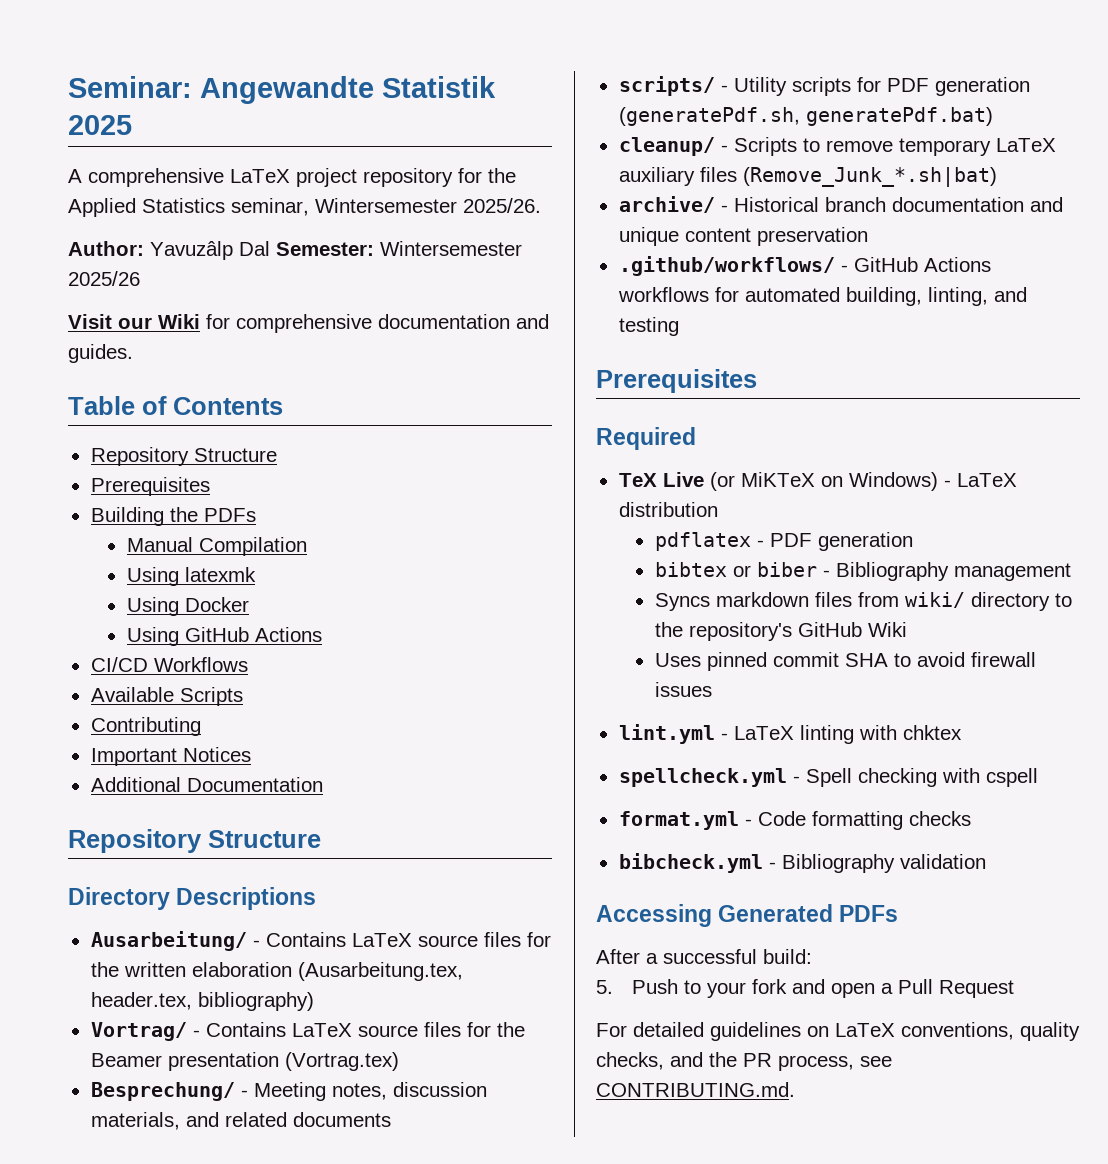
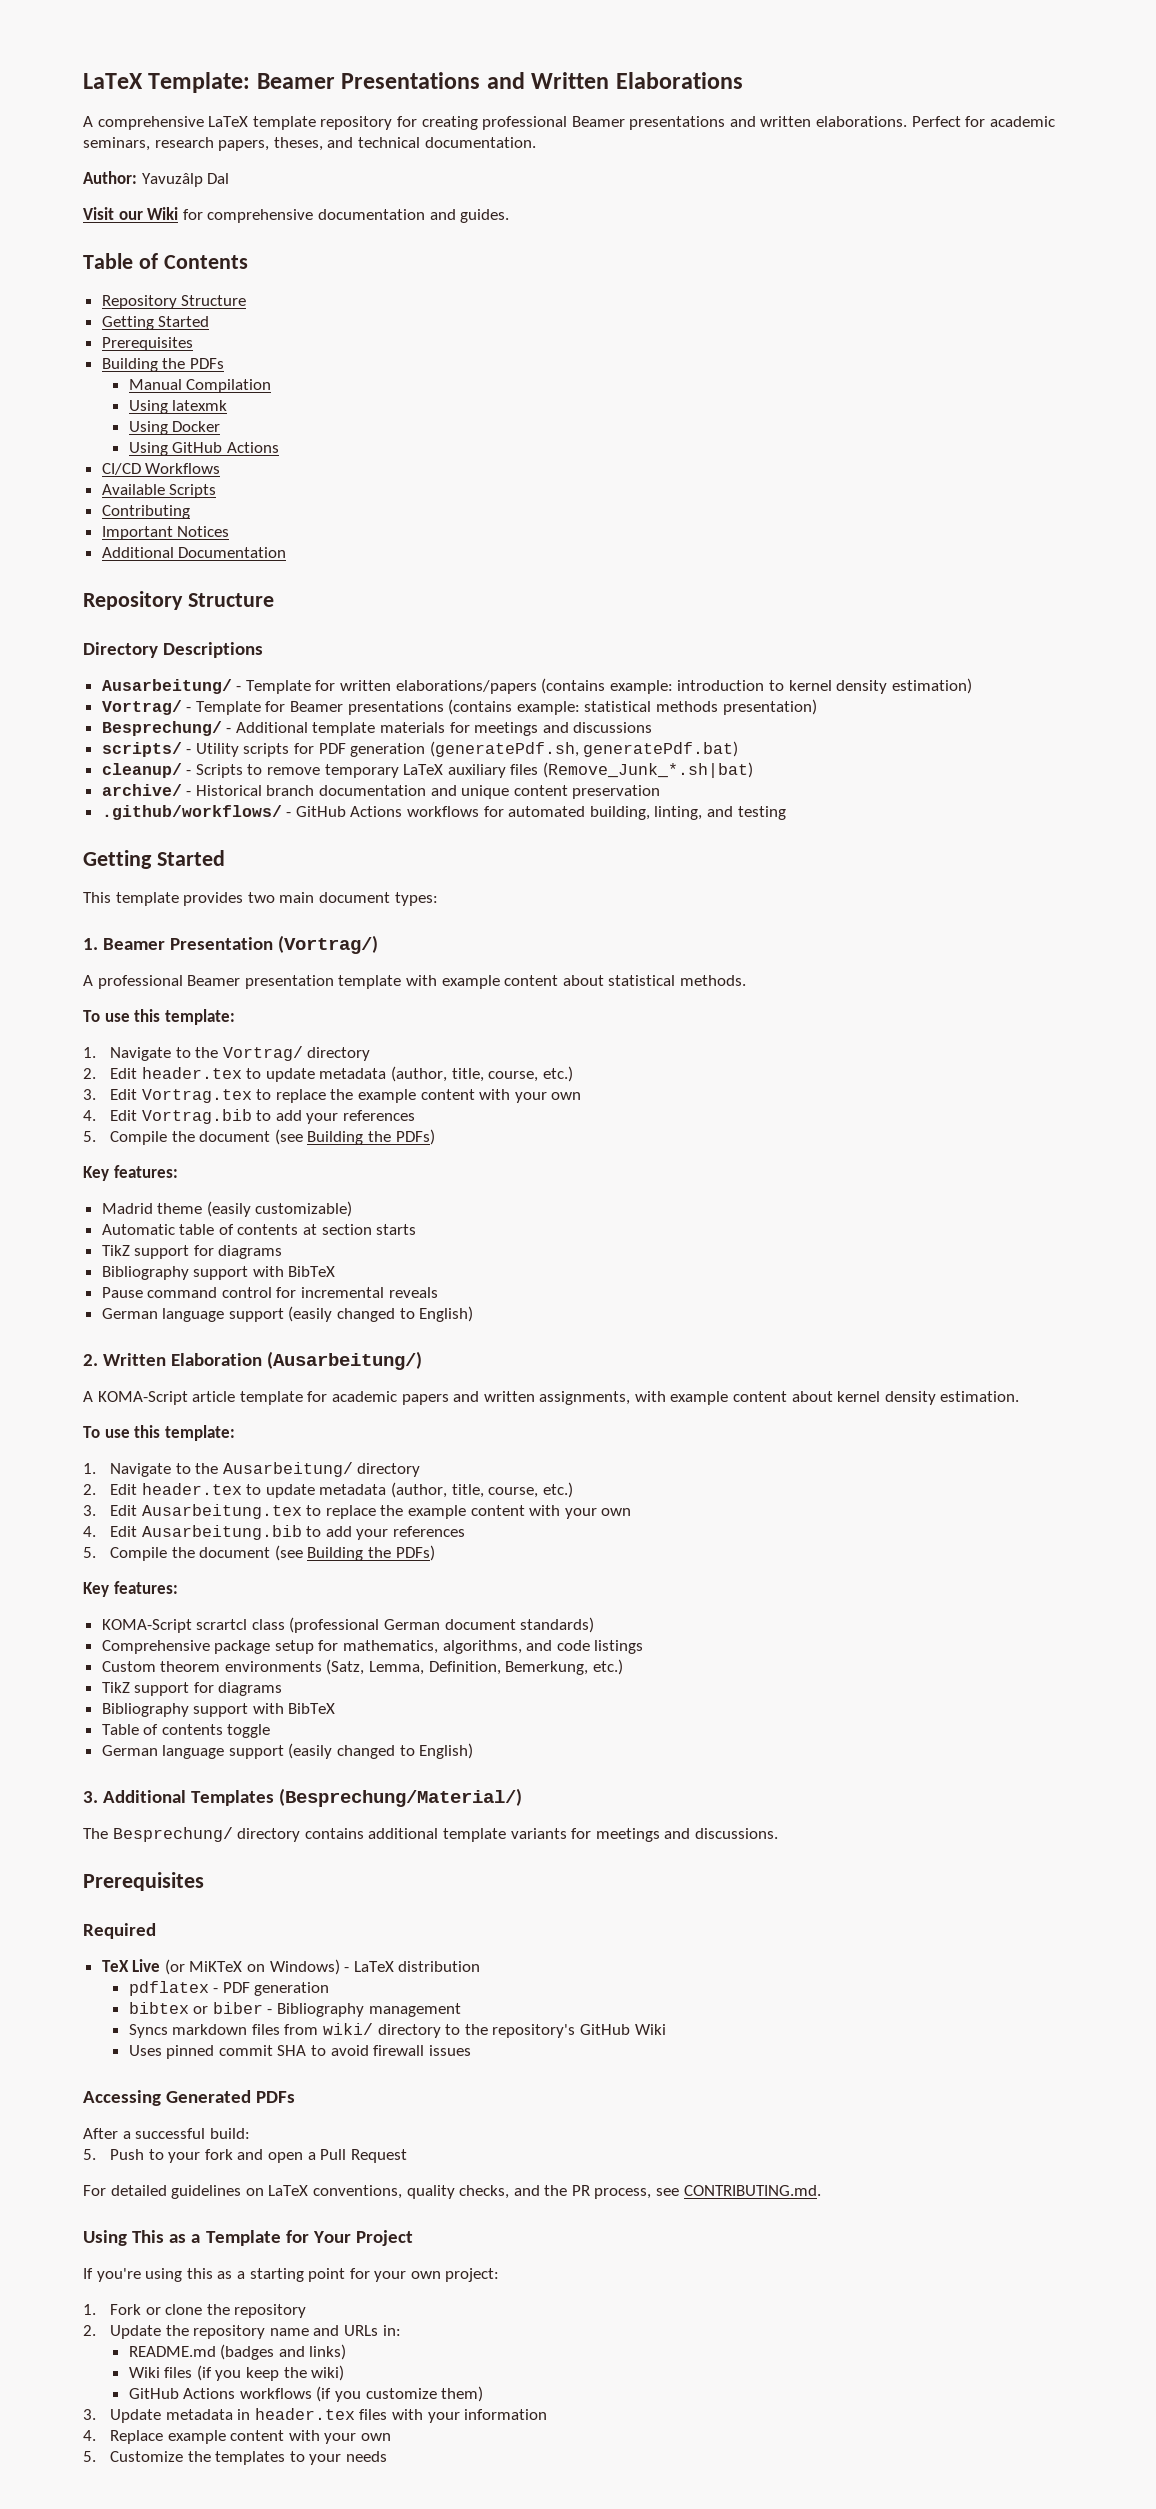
[68,76,496,104] [68,115,132,135] Seminar: Angewandte Statistik 2025 -> [83,72,743,93] LaTeX Template: Beamer Presentations and Written Elaborations
[296,168,357,187] project -> [252,116,316,130] template
[488,168,516,183] [68,198,541,217] the Applied Statistics seminar, Wintersemester 2025/26. -> [421,116,1055,130] [83,137,536,151] creating professional Beamer presentations and written elaborations. Perfect for academic seminars, research papers, theses, and technical documentation.
[276,241,522,256] [68,271,140,286] Semester: Wintersemester 2025/26 -> (230, 178) none
(277, 455) none -> [101,316,210,330] // Getting Started
[265,932,551,947] [90,962,463,981] [90,992,314,1011] [90,1022,525,1041] [90,1052,399,1071] [90,1082,487,1101] [90,1112,391,1130] Contains LaTeX source files for the written elaboration (Ausarbeitung.tex, header.tex, bibliography) // Vortrag/ - Contains LaTeX source files for the Beamer presentation (Vortrag.tex) // Besprechung/ - Meeting notes, discussion materials, and related documents -> [245,678,972,694] [101,699,817,715] [101,721,653,736] Template for written elaborations/papers (contains example: introduction to kernel density estimation) // Vortrag/ - Template for Beamer presentations (contains example: statistical methods presentation) // Besprechung/ - Additional template materials for meetings and discussions
(679, 326) none -> [83,850,225,869] [83,892,438,906] [83,935,379,954] [83,975,746,989] [83,1009,235,1025] [83,1046,371,1061] [83,1066,573,1082] [83,1089,582,1103] [83,1109,415,1124] [83,1129,435,1145] [83,1165,178,1181] [101,1201,353,1217] [101,1224,417,1235] [101,1245,283,1259] [101,1266,336,1280] [101,1287,438,1298] [101,1306,474,1322] [83,1351,423,1370] [83,1391,1020,1405] [83,1425,235,1441] [83,1462,421,1477] [83,1482,573,1498] [83,1504,632,1519] [83,1525,465,1540] [83,1545,435,1561] [83,1581,178,1597] [101,1617,595,1633] [101,1640,644,1654] [101,1659,623,1675] [101,1682,283,1696] [101,1703,336,1717] [101,1724,271,1738] [101,1743,474,1759] [83,1788,523,1807] [83,1827,778,1842] // Getting Started // This template provides two main document types: // 1. Beamer Presentation (Vortrag/) // A professional Beamer presentation template with example content about statistical methods. // To use this template: // 1. Navigate to the Vortrag/ directory // 2. Edit header.tex to update metadata (author, title, course, etc.) // 3. Edit Vortrag.tex to replace the example content with your own // 4. Edit Vortrag.bib to add your references // 5. Compile the document (see Building the PDFs) // Key features: // Madrid theme (easily customizable) // Automatic table of contents at section starts // TikZ support for diagrams // Bibliography support with BibTeX // Pause command control for incremental reveals // German language support (easily changed to English) // 2. Written Elaboration (Ausarbeitung/) // A KOMA-Script article template for academic papers and written assignments, with example content about kernel density estimation. // To use this template: // 1. Navigate to the Ausarbeitung/ directory // 2. Edit header.tex to update metadata (author, title, course, etc.) // 3. Edit Ausarbeitung.tex to replace the example content with your own // 4. Edit Ausarbeitung.bib to add your references // 5. Compile the document (see Building the PDFs) // Key features: // KOMA-Script scrartcl class (professional German document standards) // Comprehensive package setup for mathematics, algorithms, and code listings // Custom theorem environments (Satz, Lemma, Definition, Bemerkung, etc.) // TikZ support for diagrams // Bibliography support with BibTeX // Table of contents toggle // German language support (easily changed to English) // 3. Additional Templates (Besprechung/Material/) // The Besprechung/ directory contains additional template variants for meetings and discussions.
[618,724,962,744] [618,768,1038,787] [618,811,971,830] [618,853,986,873] // lint.yml - LaTeX linting with chktex // spellcheck.yml - Spell checking with cspell // format.yml - Code formatting checks // bibcheck.yml - Bibliography validation -> (471, 2050) none
(795, 1089) none -> [83,2230,413,2246] [83,2268,500,2282] [83,2304,307,2318] [83,2325,401,2339] [128,2344,347,2360] [128,2365,345,2381] [128,2386,484,2402] [83,2408,548,2423] [83,2430,391,2444] [83,2451,387,2465] // Using This as a Template for Your Project // If you're using this as a starting point for your own project: // 1. Fork or clone the repository // 2. Update the repository name and URLs in: // README.md (badges and links) // Wiki files (if you keep the wiki) // GitHub Actions workflows (if you customize them) // 3. Update metadata in header.tex files with your information // 4. Replace example content with your own // 5. Customize the templates to your needs

